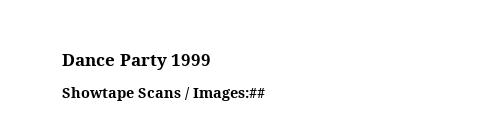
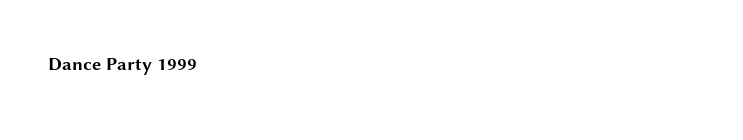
[62,87,265,101] // Showtape Scans / Images:## -> (197, 64) none

